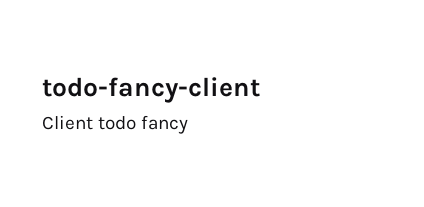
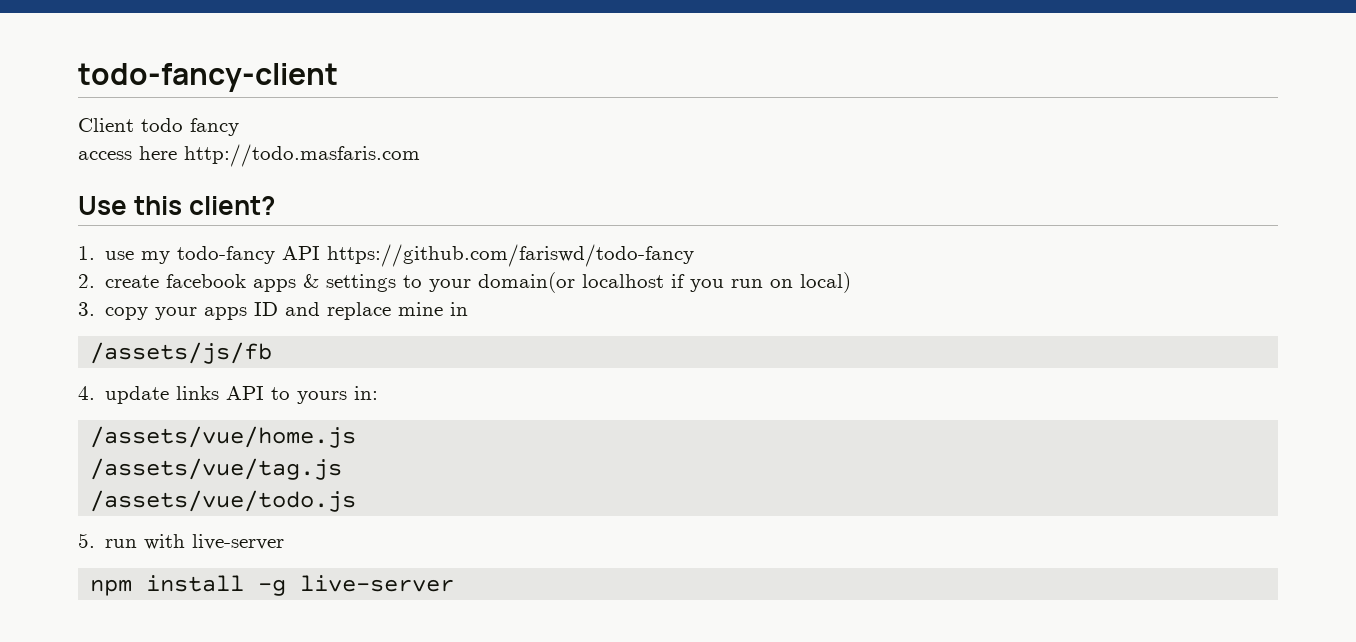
(189, 124) none -> [78,144,420,167] [78,196,276,215] [78,244,695,267] [78,272,852,293] [78,302,469,320] [90,342,273,364] [78,386,379,404] [90,426,357,448] [90,458,343,480] [90,490,357,512] [78,533,285,550] [90,575,455,596] // access here http://todo.masfaris.com // Use this client? // 1. use my todo-fancy API https://github.com/fariswd/todo-fancy // 2. create facebook apps & settings to your domain(or localhost if you run on local) // 3. copy your apps ID and replace mine in // /assets/js/fb // 4. update links API to yours in: // /assets/vue/home.js // /assets/vue/tag.js // /assets/vue/todo.js // 5. run with live-server // npm install -g live-server

